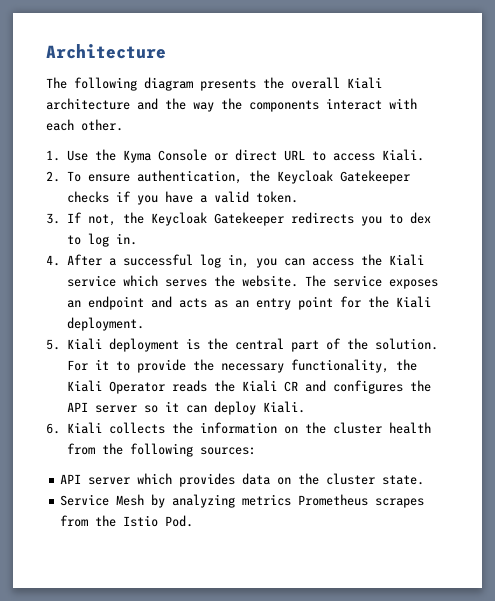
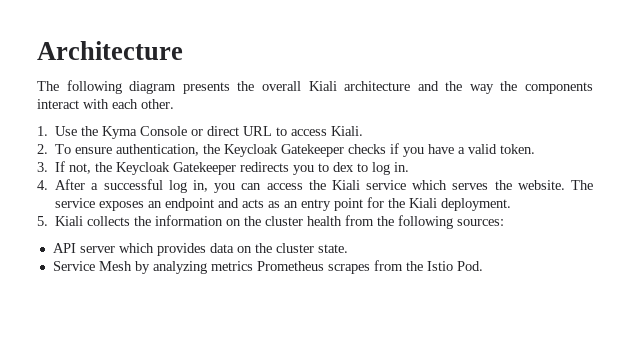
[108,338,438,352] [66,359,417,373] [66,380,431,394] [66,401,305,415] [46,422,102,434] deployment is the central part of the solution. For it to provide the necessary functionality, the Kiali Operator reads the Kiali CR and configures the API server so it can deploy Kiali. // 6. Kiali -> (84, 221) none

